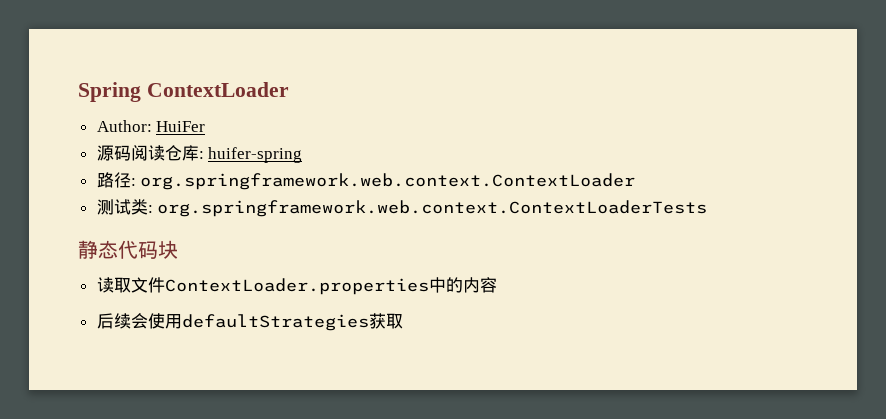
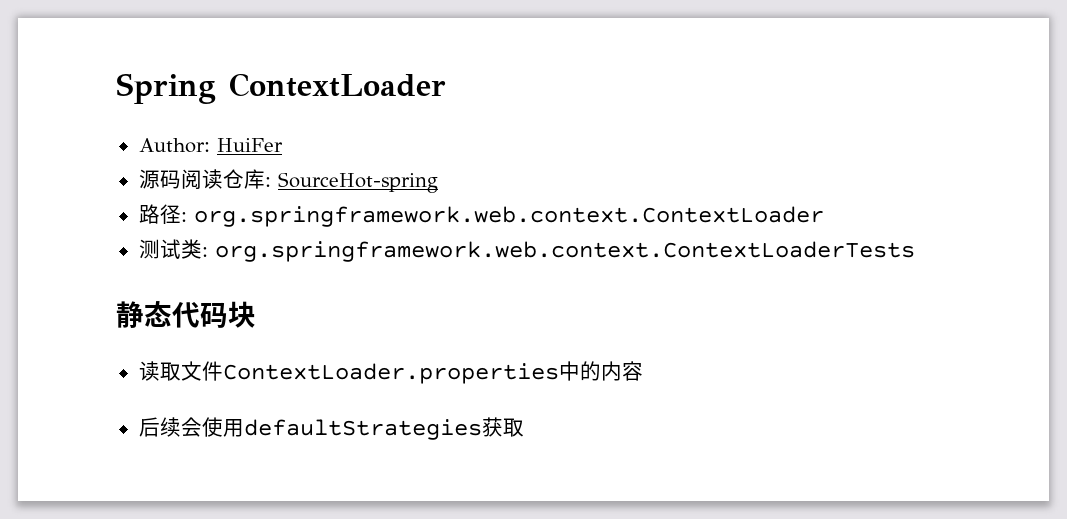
[208,147,303,163] huifer-spring -> [277,172,438,193] SourceHot-spring

